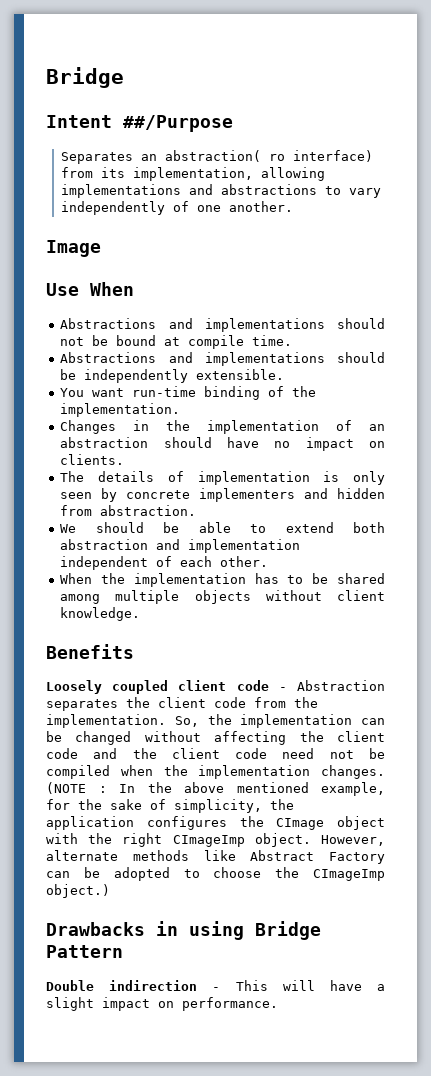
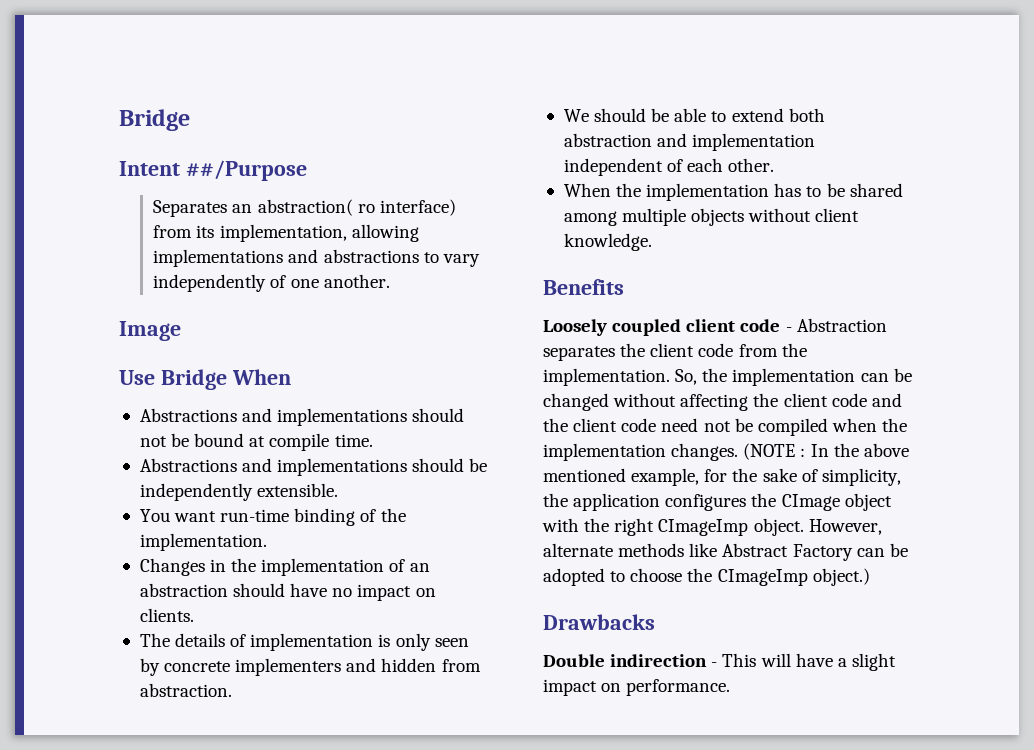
(79, 289) none -> [160,369,227,390] Bridge
[156,921,321,940] [46,945,123,958] in using Bridge Pattern -> (655, 622) none

